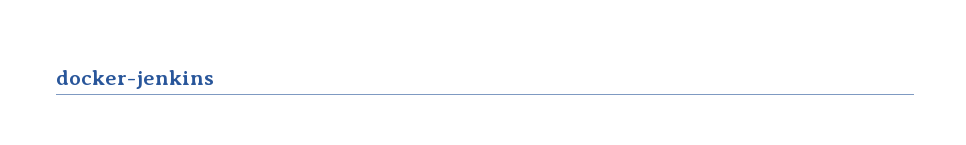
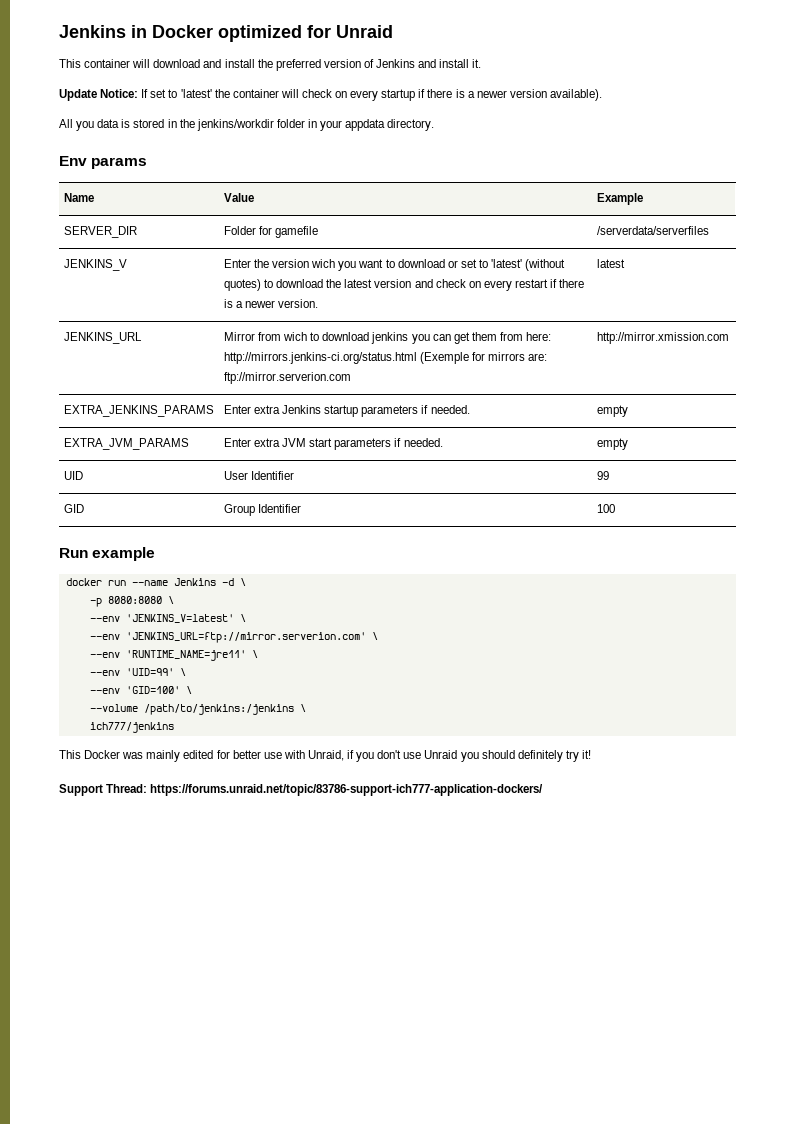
[56,70,214,89] docker-jenkins -> [59,25,393,42] [59,59,482,71] [59,89,602,101] [59,119,435,131] [59,156,148,169] [63,193,94,202] [223,193,254,202] [596,193,643,205] [63,226,137,238] [223,226,319,238] [596,226,709,235] [63,259,127,271] [223,259,566,271] [223,279,585,291] [223,299,319,308] [596,259,625,268] [63,332,142,344] [223,332,552,344] [223,352,548,364] [223,372,351,384] [596,332,729,344] [63,405,214,417] [223,405,470,417] [596,405,628,417] [63,438,189,450] [223,438,443,450] [596,438,628,450] [63,471,83,480] [223,471,295,480] [596,471,609,480] [63,504,84,513] [223,504,302,516] [596,504,615,513] [59,547,156,561] [65,578,246,586] [89,596,174,607] [89,614,246,623] [89,632,378,643] [89,650,258,661] [89,668,186,676] [89,686,192,694] [89,704,306,715] [89,722,174,733] [59,750,591,762] [59,784,544,796] Jenkins in Docker optimized for Unraid // This container will download and install the preferred version of Jenkins and install it. // Update Notice: If set to 'latest' the container will check on every startup if there is a newer version available). // All you data is stored in the jenkins/workdir folder in your appdata directory. // Env params // Name | Value | Example // SERVER_DIR | Folder for gamefile | /serverdata/serverfiles // JENKINS_V | Enter the version wich you want to download or set to 'latest' (without quotes) to download the latest version and check on every restart if there is a newer version. | latest // JENKINS_URL | Mirror from wich to download jenkins you can get them from here: http://mirrors.jenkins-ci.org/status.html (Exemple for mirrors are: ftp://mirror.serverion.com | http://mirror.xmission.com // EXTRA_JENKINS_PARAMS | Enter extra Jenkins startup parameters if needed. | empty // EXTRA_JVM_PARAMS | Enter extra JVM start parameters if needed. | empty // UID | User Identifier | 99 // GID | Group Identifier | 100 // Run example // docker run --name Jenkins -d \ // -p 8080:8080 \ // --env 'JENKINS_V=latest' \ // --env 'JENKINS_URL=ftp://mirror.serverion.com' \ // --env 'RUNTIME_NAME=jre11' \ // --env 'UID=99' \ // --env 'GID=100' \ // --volume /path/to/jenkins:/jenkins \ // ich777/jenkins // This Docker was mainly edited for better use with Unraid, if you don't use Unraid you should definitely try it! // Support Thread: https://forums.unraid.net/topic/83786-support-ich777-application-dockers/

